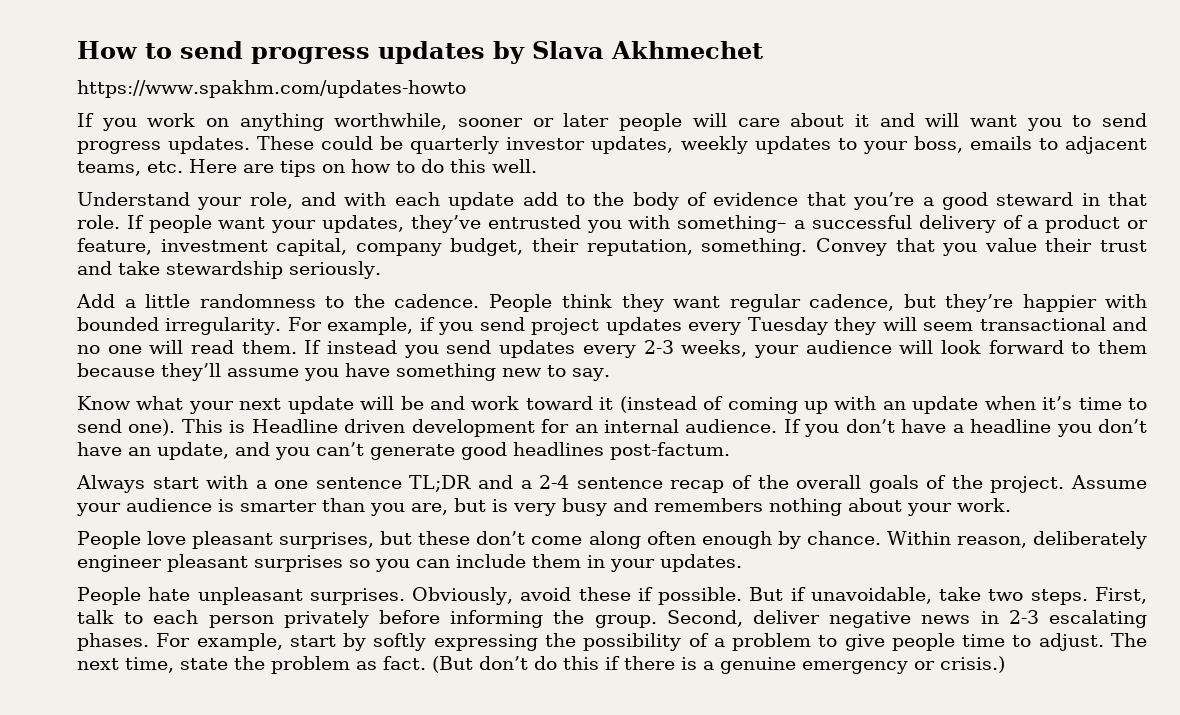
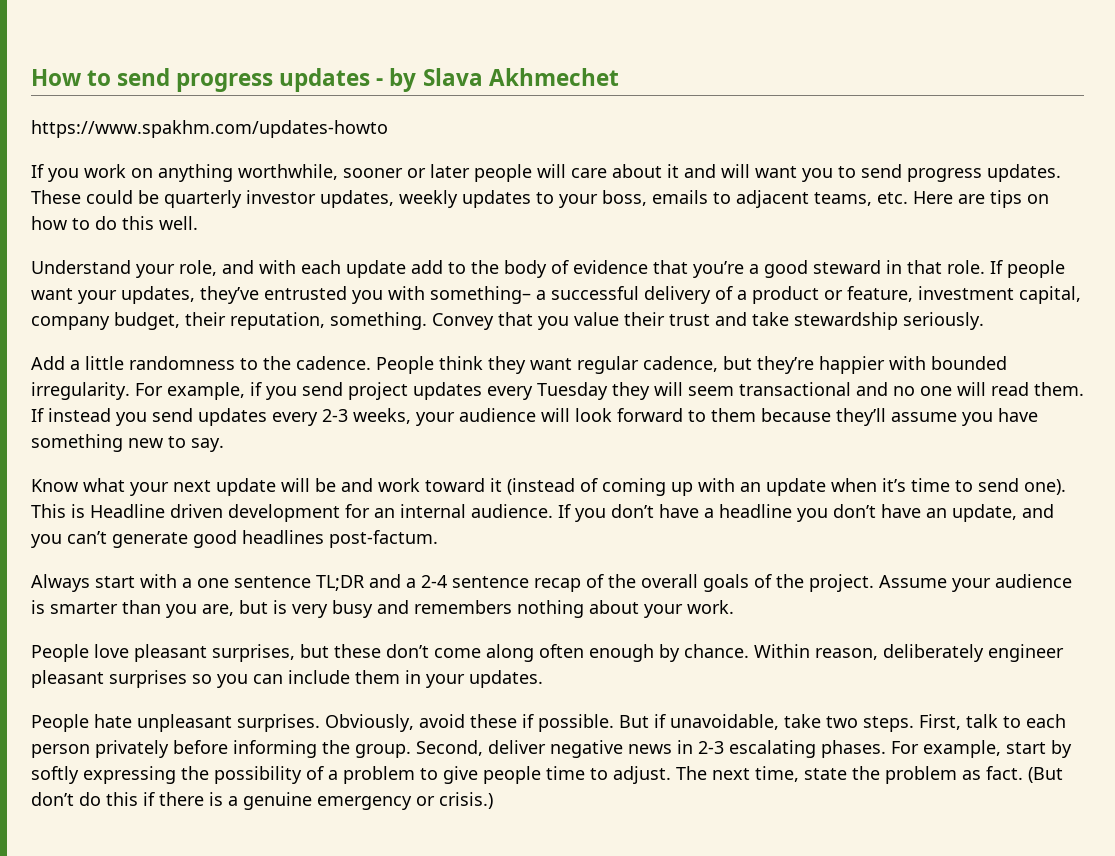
(485, 52) none -> [376,78,384,86] -

